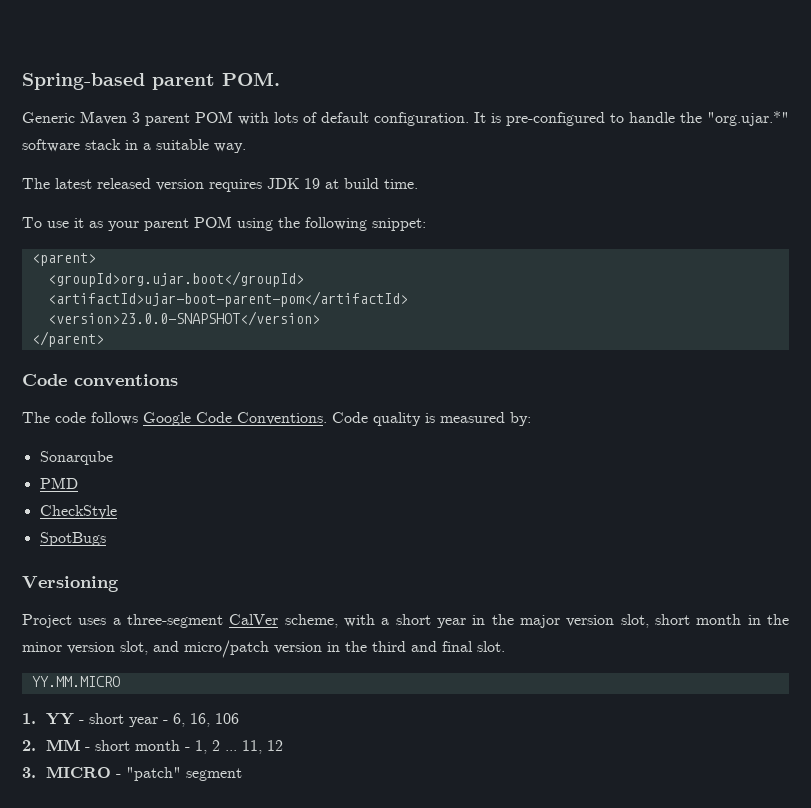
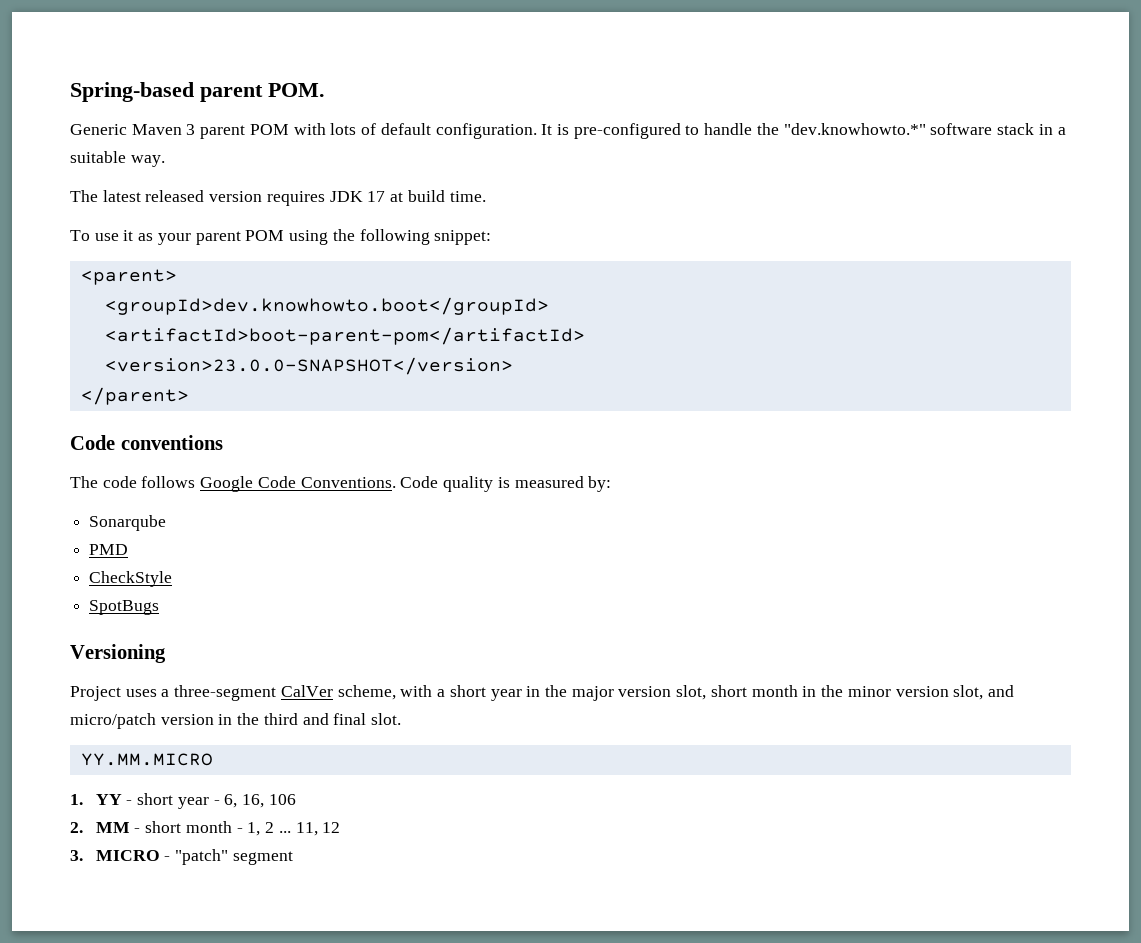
[707,111,789,126] "org.ujar.*" -> [783,123,926,135] "dev.knowhowto.*"
[304,178,320,189] 19 -> [367,191,386,202] 17
[47,271,304,287] [47,291,408,307] <groupId>org.ujar.boot</groupId> // <artifactId>ujar-boot-parent-pom</artifactId> -> [104,297,549,315] [104,327,585,345] <groupId>dev.knowhowto.boot</groupId> // <artifactId>boot-parent-pom</artifactId>

